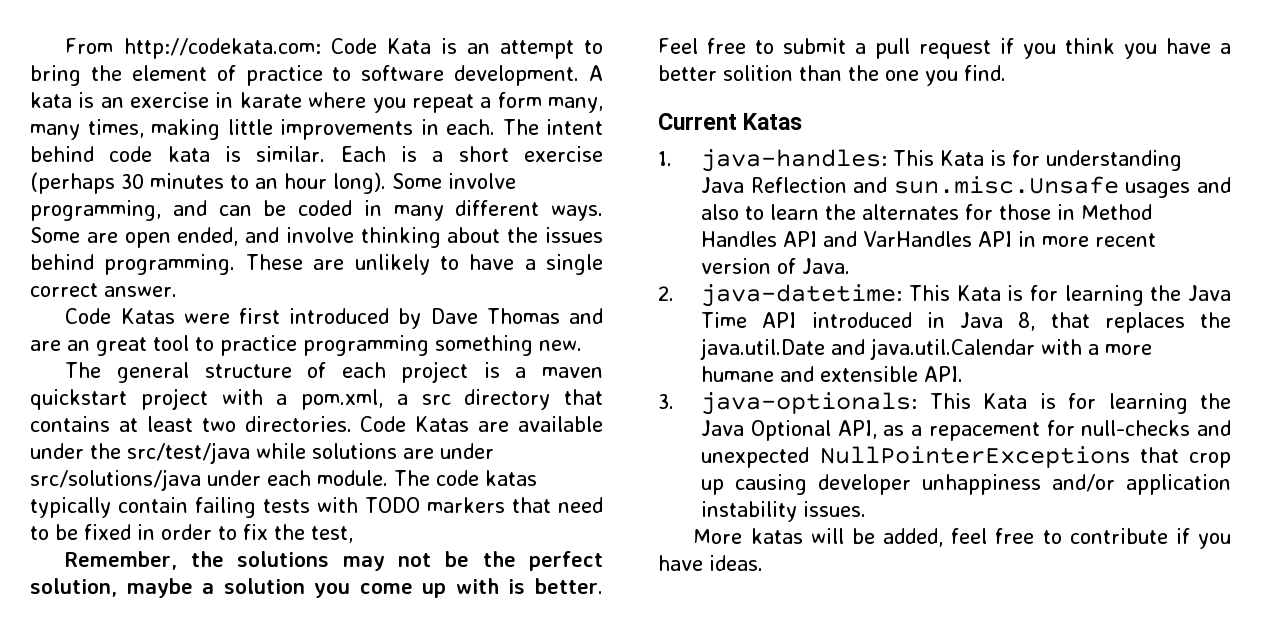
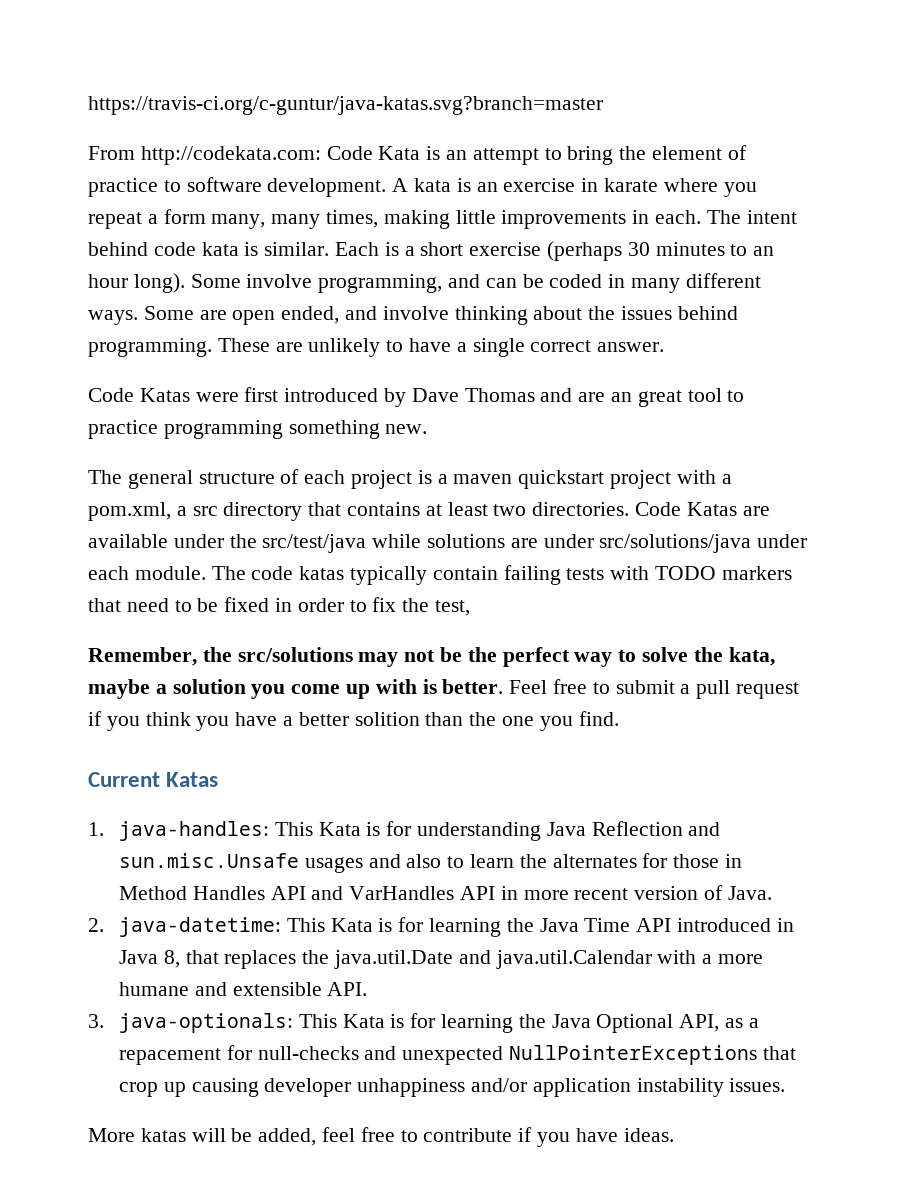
(65, 46) none -> [88,96,603,115] https://travis-ci.org/c-guntur/java-katas.svg?branch=master //
[237,551,330,567] solutions -> [237,647,353,662] src/solutions
[30,578,117,597] solution, -> [574,647,775,667] way to solve the kata,

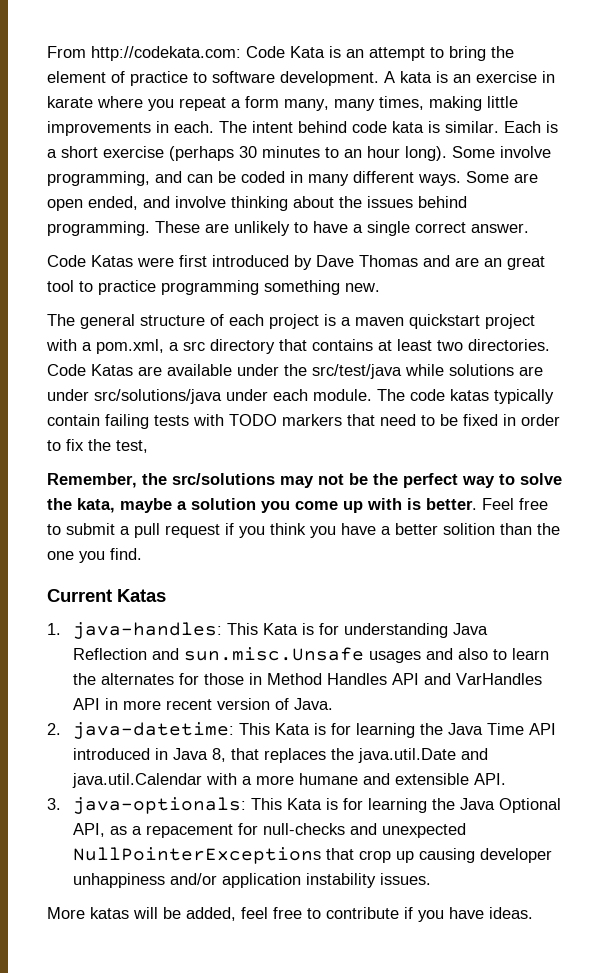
[88,96,603,115] https://travis-ci.org/c-guntur/java-katas.svg?branch=master // -> (47, 52) none

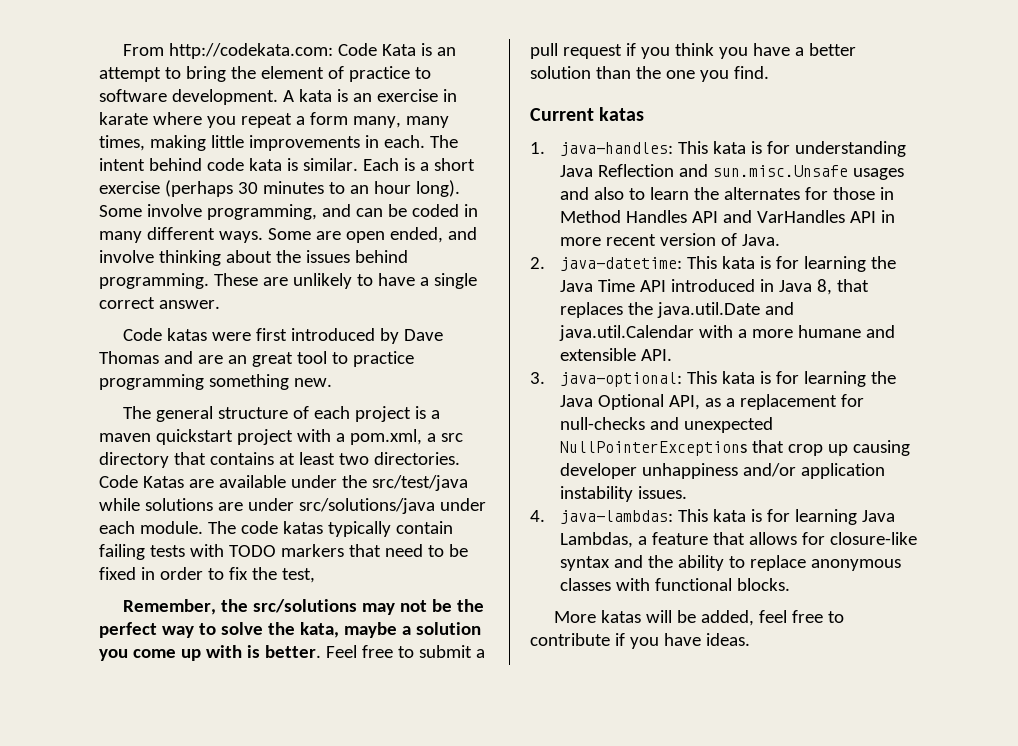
[91,255,133,267] Katas -> [167,328,208,341] katas
[443,523,495,535] solition -> [530,66,591,79] solution
[117,589,166,602] Katas -> [599,107,645,121] katas
[263,623,299,635] Kata -> [712,141,746,154] kata
[275,723,311,735] Kata -> [721,256,755,269] kata
[73,797,323,814] java-optionals: This Kata -> [559,371,755,387] java-optional: This kata
[146,824,234,838] repacement -> [739,394,837,410] replacement
(432, 879) none -> [530,509,895,525] [559,532,917,548] [559,555,901,571] [559,578,790,591] // 4. java-lambdas: This kata is for learning Java Lambdas, a feature that allows for closure-like syntax and the ability to replace anonymous classes with functional blocks.

